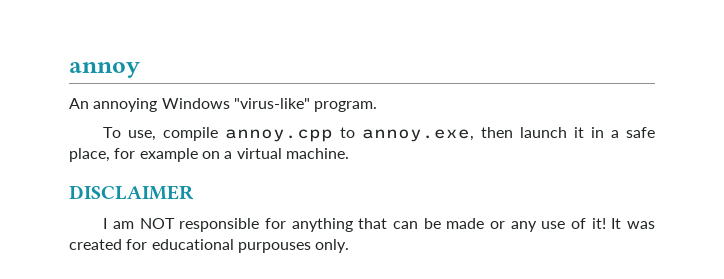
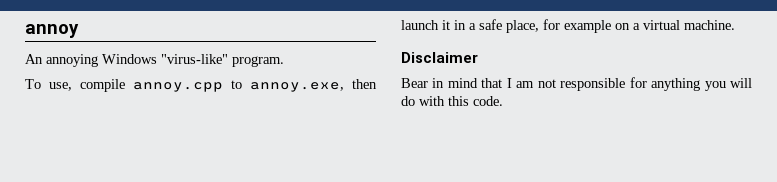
[69,185,194,200] DISCLAIMER // -> [401,52,478,63] [401,78,503,88] Disclaimer // Bear in mind that
[139,218,175,229] NOT -> [537,79,556,88] not
[358,218,655,232] [69,239,350,253] that can be made or any use of it! It was created for educational purpouses only. -> [704,78,752,91] [401,96,503,106] you will do with this code.

